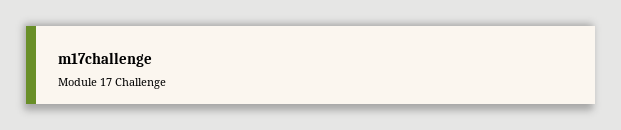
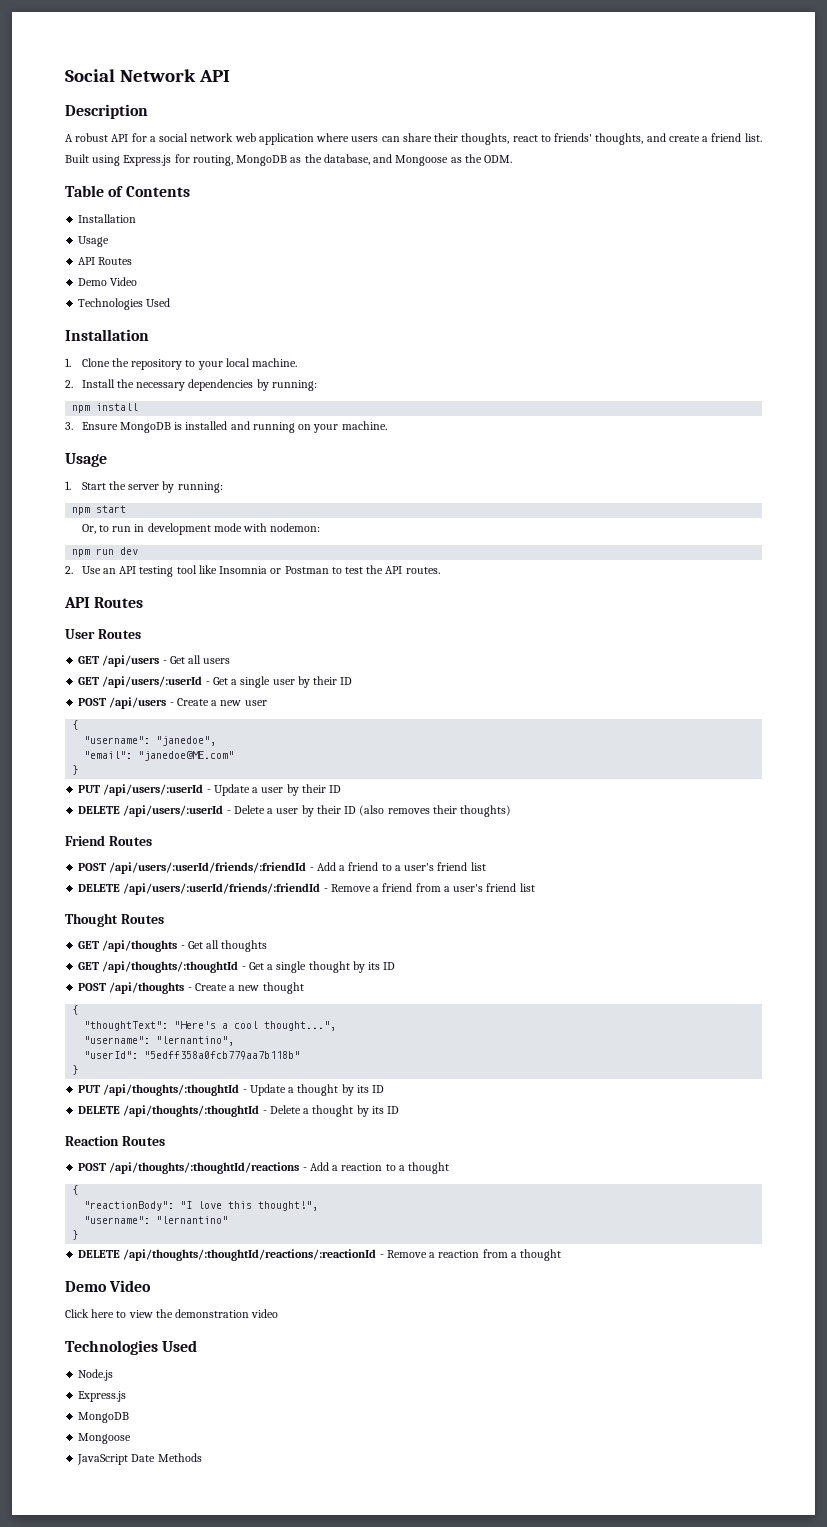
[58,52,152,67] [58,78,166,89] m17challenge // Module 17 Challenge -> [65,69,230,82] [65,104,148,119] [65,133,762,145] [65,154,513,166] [65,185,190,197] [78,214,137,223] [78,236,110,247] [78,257,133,265] [78,277,138,286] [78,298,171,310] [65,329,149,341] [65,358,298,370] [65,379,317,391] [72,403,139,413] [65,421,387,433] [65,453,107,467] [65,481,223,493] [72,505,127,515] [81,523,321,535] [72,547,139,557] [65,565,440,577] [64,597,144,608] [65,629,141,639] [78,655,231,667] [78,676,353,688] [78,697,267,709] [72,720,79,730] [84,736,217,746] [84,751,235,761] [72,765,79,775] [78,784,342,796] [78,805,512,817] [65,835,152,846] [78,862,486,874] [78,883,535,895] [65,913,164,927] [78,940,268,952] [78,961,396,973] [78,982,304,994] [72,1005,79,1015] [84,1021,337,1031] [84,1036,235,1046] [84,1051,301,1060] [72,1065,79,1075] [78,1084,385,1096] [78,1105,400,1117] [65,1136,165,1146] [78,1162,450,1174] [72,1185,79,1195] [84,1201,319,1211] [84,1216,229,1224] [72,1230,79,1240] [78,1249,562,1261] [65,1280,152,1292] [65,1309,279,1318] [65,1340,198,1355] [78,1369,114,1381] [78,1391,127,1402] [78,1412,130,1423] [78,1433,132,1444] [77,1453,202,1465] Social Network API // Description // A robust API for a social network web application where users can share their thoughts, react to friends' thoughts, and create a friend list. Built using Express.js for routing, MongoDB as the database, and Mongoose as the ODM. // Table of Contents // Installation // Usage // API Routes // Demo Video // Technologies Used // Installation // 1. Clone the repository to your local machine. // 2. Install the necessary dependencies by running: // npm install // 3. Ensure MongoDB is installed and running on your machine. // Usage // 1. Start the server by running: // npm start // Or, to run in development mode with nodemon: // npm run dev // 2. Use an API testing tool like Insomnia or Postman to test the API routes. // API Routes // User Routes // GET /api/users - Get all users // GET /api/users/:userId - Get a single user by their ID // POST /api/users - Create a new user // { // "username": "janedoe", // "email": "janedoe@ME.com" // } // PUT /api/users/:userId - Update a user by their ID // DELETE /api/users/:userId - Delete a user by their ID (also removes their thoughts) // Friend Routes // POST /api/users/:userId/friends/:friendId - Add a friend to a user's friend list // DELETE /api/users/:userId/friends/:friendId - Remove a friend from a user's friend list // Thought Routes // GET /api/thoughts - Get all thoughts // GET /api/thoughts/:thoughtId - Get a single thought by its ID // POST /api/thoughts - Create a new thought // { // "thoughtText": "Here's a cool thought...", // "username": "lernantino", // "userId": "5edff358a0fcb779aa7b118b" // } // PUT /api/thoughts/:thoughtId - Update a thought by its ID // DELETE /api/thoughts/:thoughtId - Delete a thought by its ID // Reaction Routes // POST /api/thoughts/:thoughtId/reactions - Add a reaction to a thought // { // "reactionBody": "I love this thought!", // "username": "lernantino" // } // DELETE /api/thoughts/:thoughtId/reactions/:reactionId - Remove a reaction from a thought // Demo Video // Click here to view the demonstration video // Technologies Used // Node.js // Express.js // MongoDB // Mongoose // JavaScript Date Methods

